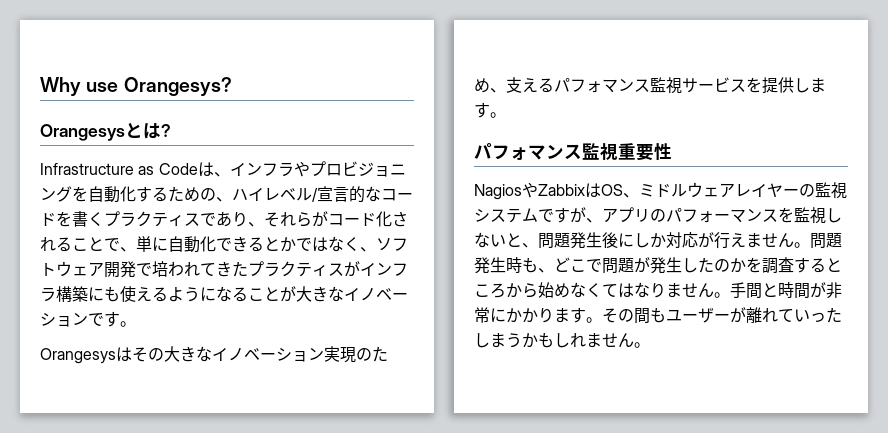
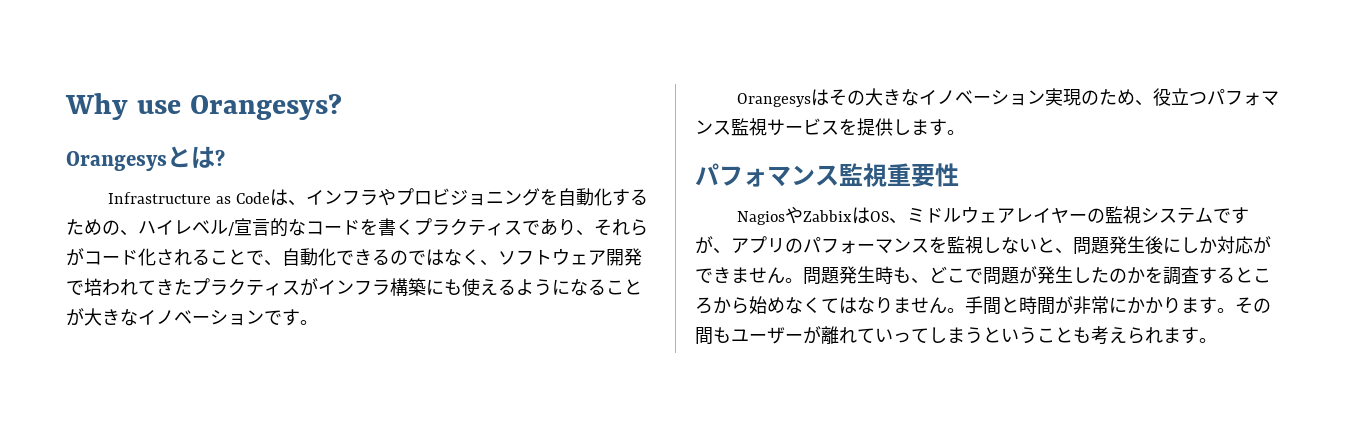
[136,236,168,252] 単に -> (282, 263) none
[264,237,296,252] とか -> [390,250,408,265] の
[506,77,554,93] 支える -> [1153,88,1208,106] 役立つ
[714,232,746,249] 行え -> [695,267,731,283] でき
[826,307,842,323] [474,332,634,348] たしまうかもしれません -> [911,326,1199,345] てしまうということも考えられます

